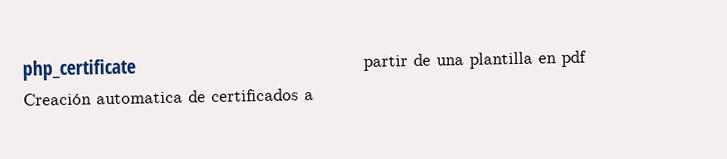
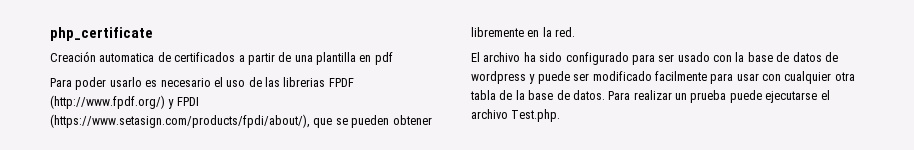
(587, 59) none -> [50,77,354,90] [50,95,199,109] [50,114,432,128] [471,27,576,37] [471,52,838,65] [471,71,855,84] [470,90,830,103] [471,109,561,122] // Para poder usarlo es necesario el uso de las librerias FPDF (http://www.fpdf.org/) y FPDI (https://www.setasign.com/products/fpdi/about/), que se pueden obtener libremente en la red. // El archivo ha sido configurado para ser usado con la base de datos de wordpress y puede ser modificado facilmente para usar con cualquier otra tabla de la base de datos. Para realizar un prueba puede ejecutarse el archivo Test.php.

